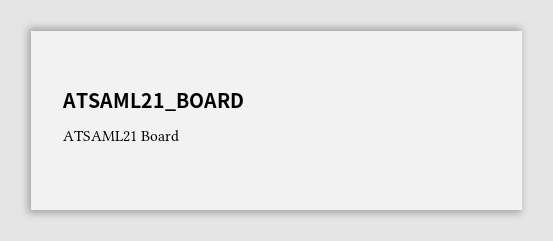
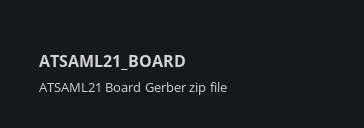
(180, 136) none -> [144,82,227,95] Gerber zip file

